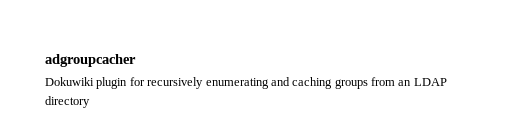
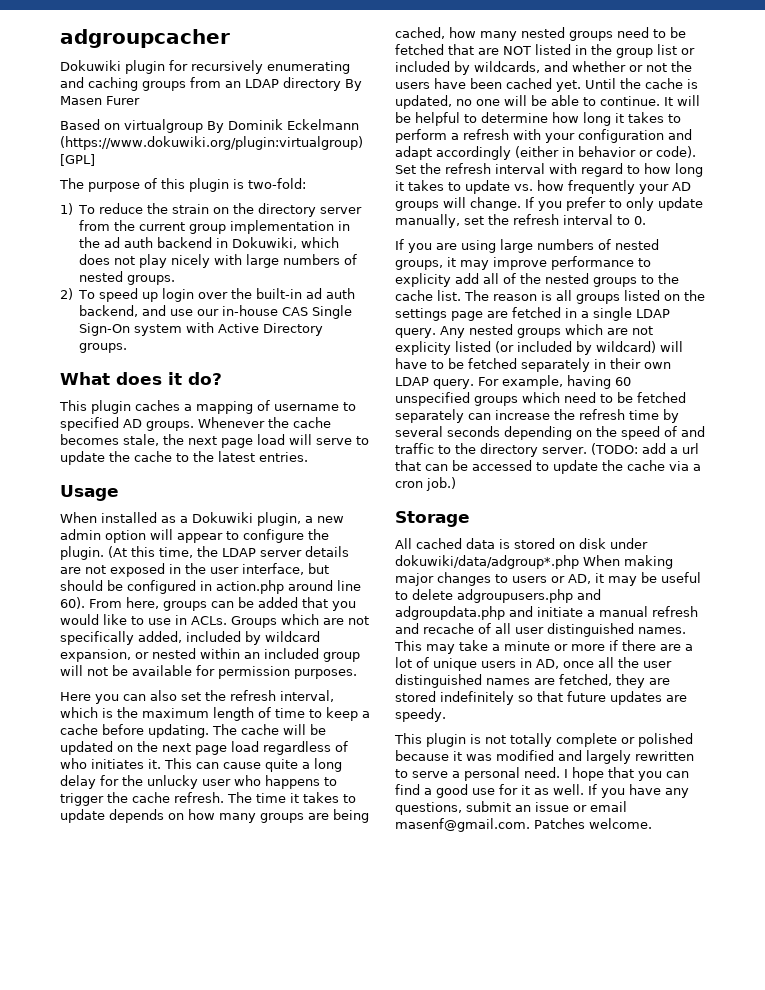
(90, 102) none -> [345,79,362,91] [60,96,140,105] [60,119,359,133] [60,136,363,150] [60,154,95,166] [59,178,306,192] [60,203,363,217] [79,220,351,234] [79,237,340,249] [79,254,358,268] [79,271,176,285] [60,288,356,302] [79,305,353,319] [79,322,324,336] [79,343,128,353] [60,372,222,385] [59,400,356,414] [60,417,331,431] [60,434,369,448] [60,451,308,465] [60,485,119,501] [60,512,344,526] [60,529,329,543] [60,546,349,560] [60,563,329,577] [60,580,361,594] [60,597,356,611] [60,614,369,628] [60,631,320,645] [60,648,360,662] [60,665,357,679] [60,690,334,704] [60,707,370,721] [60,724,326,738] [60,741,348,755] [60,758,342,772] [60,775,337,789] [60,792,356,806] [60,809,369,823] [395,27,686,41] [395,44,695,58] [395,61,692,75] [395,78,698,92] [395,95,700,109] [395,112,681,126] [395,129,692,143] [395,146,696,160] [395,163,703,177] [395,180,691,194] [395,197,703,211] [395,214,646,228] [395,239,659,253] [395,256,651,270] [395,273,679,287] [395,290,705,304] [395,307,670,321] [395,324,653,338] [395,341,683,355] [395,358,671,372] [395,375,631,389] [395,392,686,406] [395,409,679,423] [395,426,705,440] [395,443,699,457] [395,460,701,474] [395,477,456,491] [395,511,470,527] [395,538,648,549] [395,555,673,569] [395,572,701,586] [395,589,601,603] [395,606,698,620] [395,623,686,637] [394,640,693,654] [395,657,672,671] [395,674,670,688] [395,691,687,705] [395,708,446,722] [394,733,693,747] [395,750,694,764] [395,767,689,781] [395,784,689,798] [395,801,627,815] [395,818,652,832] By Masen Furer // Based on virtualgroup By Dominik Eckelmann (https://www.dokuwiki.org/plugin:virtualgroup) [GPL] // The purpose of this plugin is two-fold: // 1) To reduce the strain on the directory server from the current group implementation in the ad auth backend in Dokuwiki, which does not play nicely with large numbers of nested groups. // 2) To speed up login over the built-in ad auth backend, and use our in-house CAS Single Sign-On system with Active Directory groups. // What does it do? // This plugin caches a mapping of username to specified AD groups. Whenever the cache becomes stale, the next page load will serve to update the cache to the latest entries. // Usage // When installed as a Dokuwiki plugin, a new admin option will appear to configure the plugin. (At this time, the LDAP server details are not exposed in the user interface, but should be configured in action.php around line 60). From here, groups can be added that you would like to use in ACLs. Groups which are not specifically added, included by wildcard expansion, or nested within an included group will not be available for permission purposes. // Here you can also set the refresh interval, which is the maximum length of time to keep a cache before updating. The cache will be updated on the next page load regardless of who initiates it. This can cause quite a long delay for the unlucky user who happens to trigger the cache refresh. The time it takes to update depends on how many groups are being cached, how many nested groups need to be fetched that are NOT listed in the group list or included by wildcards, and whether or not the users have been cached yet. Until the cache is updated, no one will be able to continue. It will be helpful to determine how long it takes to perform a refresh with your configuration and adapt accordingly (either in behavior or code). Set the refresh interval with regard to how long it takes to update vs. how frequently your AD groups will change. If you prefer to only update manually, set the refresh interval to 0. // If you are using large numbers of nested groups, it may improve performance to explicity add all of the nested groups to the cache list. The reason is all groups listed on the settings page are fetched in a single LDAP query. Any nested groups which are not explicity listed (or included by wildcard) will have to be fetched separately in their own LDAP query. For example, having 60 unspecified groups which need to be fetched separately can increase the refresh time by several seconds depending on the speed of and traffic to the directory server. (TODO: add a url that can be accessed to update the cache via a cron job.) // Storage // All cached data is stored on disk under dokuwiki/data/adgroup*.php When making major changes to users or AD, it may be useful to delete adgroupusers.php and adgroupdata.php and initiate a manual refresh and recache of all user distinguished names. This may take a minute or more if there are a lot of unique users in AD, once all the user distinguished names are fetched, they are stored indefinitely so that future updates are speedy. // This plugin is not totally complete or polished because it was modified and largely rewritten to serve a personal need. I hope that you can find a good use for it as well. If you have any questions, submit an issue or email masenf@gmail.com. Patches welcome.

